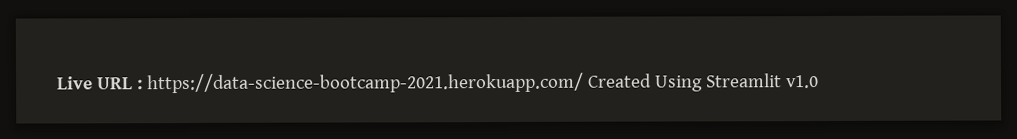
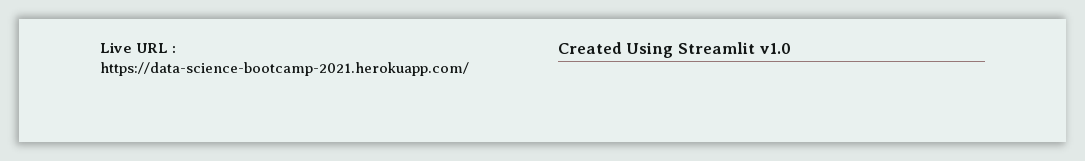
(584, 83) none -> (469, 69) //

